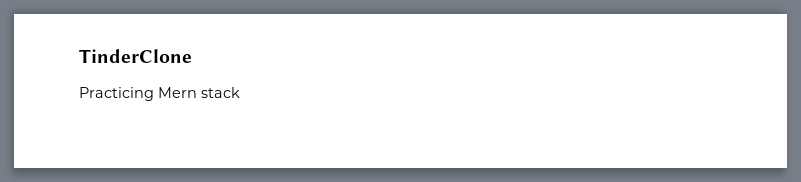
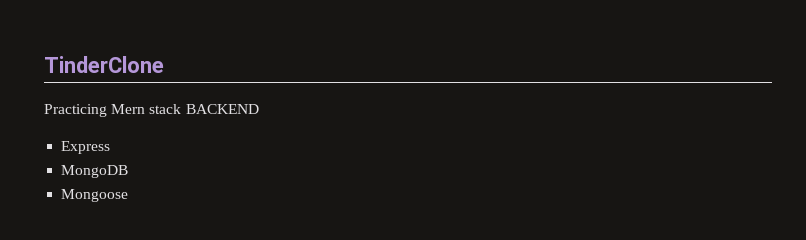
(240, 92) none -> [185,104,259,114] [61,141,111,154] [61,165,129,178] [61,189,129,202] BACKEND // Express // MongoDB // Mongoose

